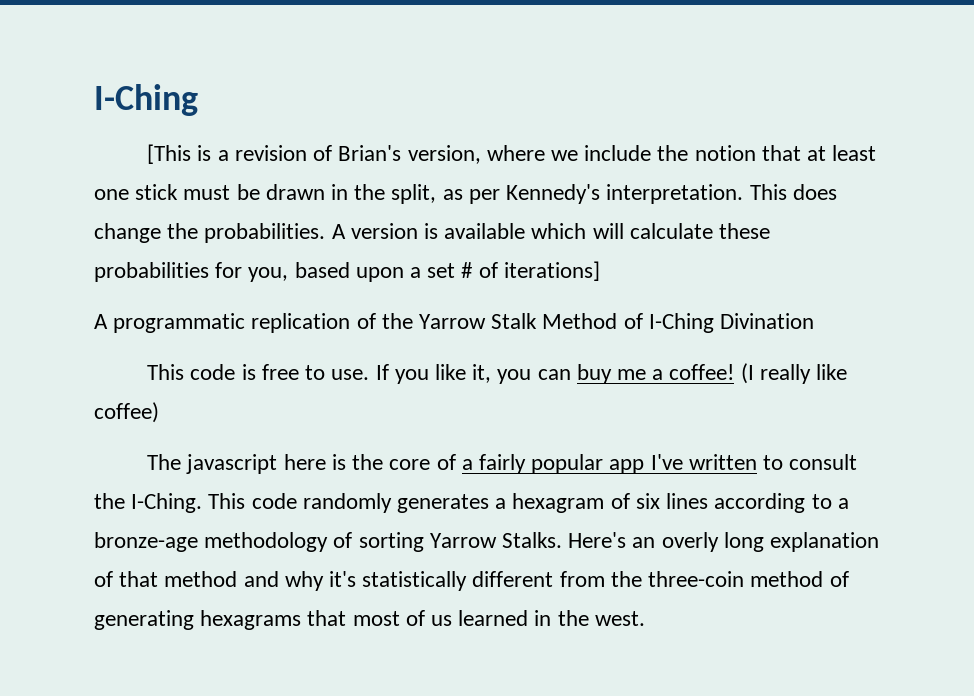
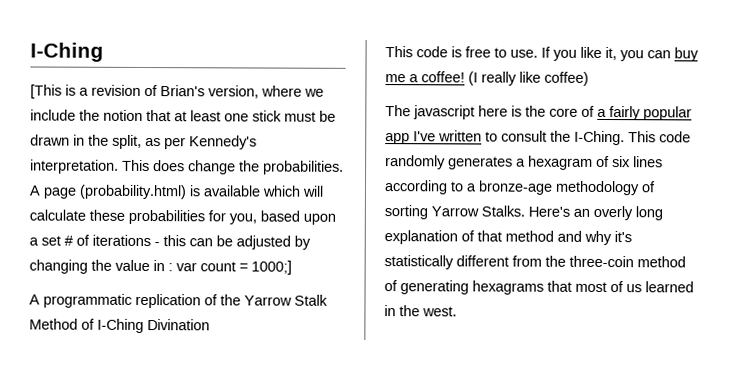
[350,223,418,239] version -> [43,184,187,200] page (probability.html)
[503,261,600,281] iterations] -> [92,234,311,250] [29,259,292,275] iterations - this can be adjusted by changing the value in : var count = 1000;]

